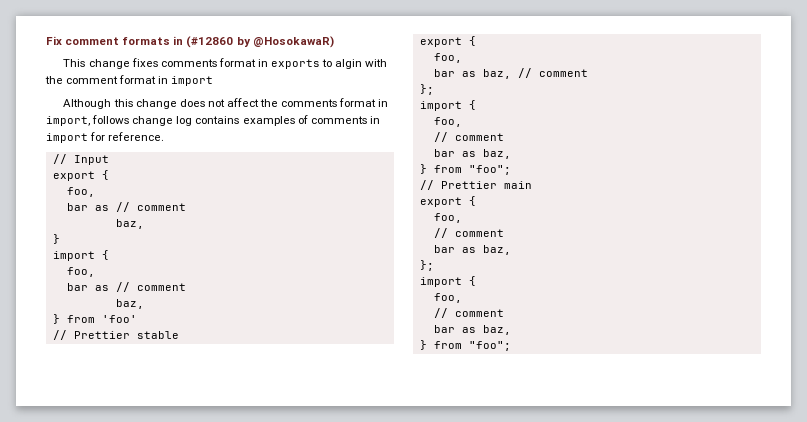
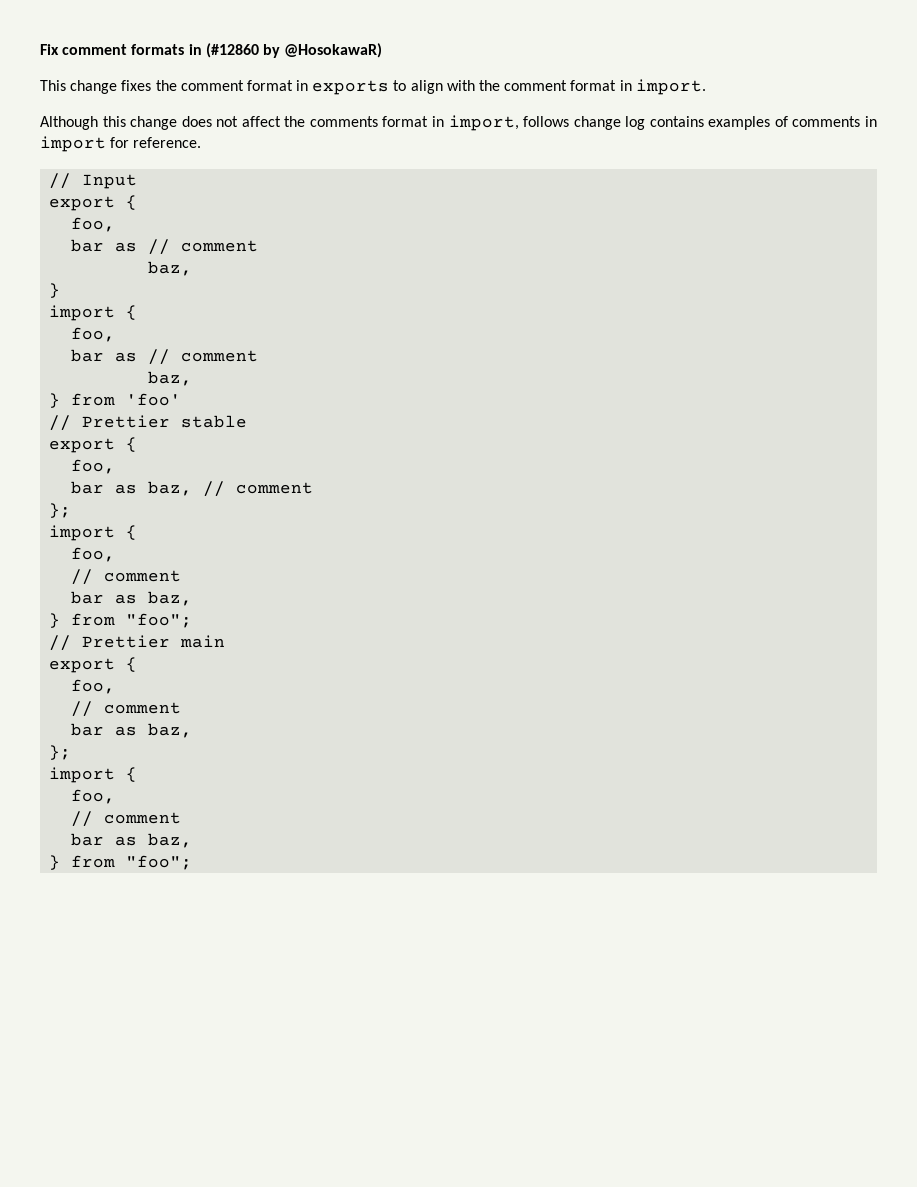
[160,59,217,67] comments -> [155,80,244,91] the comment
[335,59,363,69] algin -> [410,80,443,94] align
[171,76,214,86] import -> [635,79,706,95] import.

